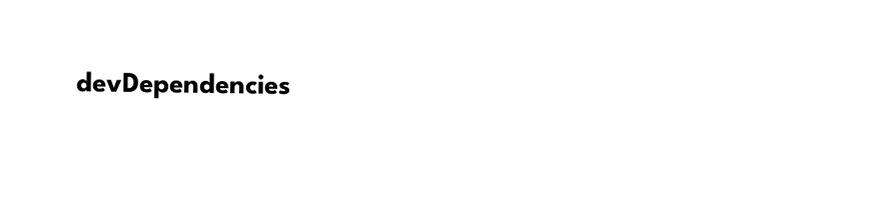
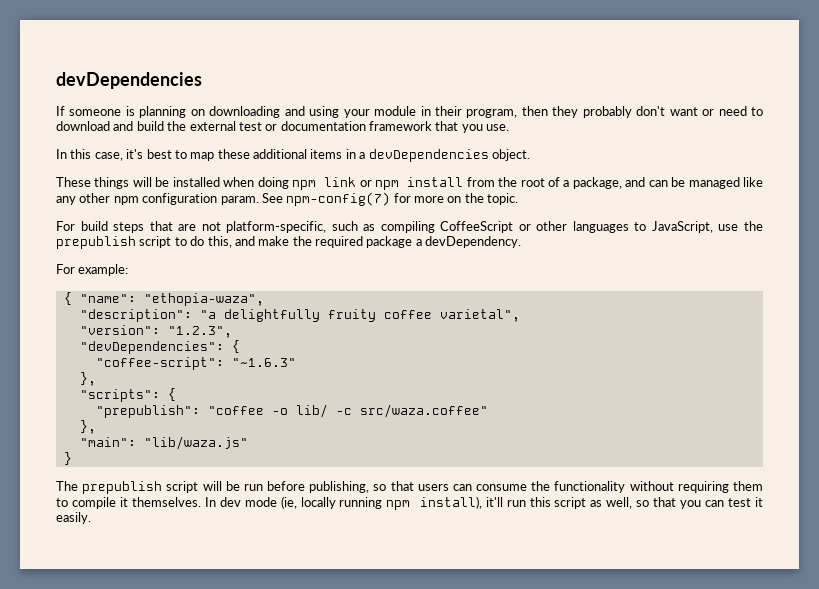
[76,71,291,100] devDependencies -> [56,72,202,89] [56,106,764,118] [56,121,510,133] [56,149,530,162] [56,177,763,190] [56,192,519,206] [56,221,763,233] [56,236,522,249] [56,264,129,276] [63,292,264,306] [79,309,520,322] [79,325,232,338] [79,340,240,354] [95,357,296,370] [79,372,96,386] [79,388,176,402] [95,404,488,418] [79,420,96,434] [79,436,248,450] [63,452,72,465] [56,481,763,494] [56,496,764,510] [56,512,91,524] devDependencies // If someone is planning on downloading and using your module in their program, then they probably don't want or need to download and build the external test or documentation framework that you use. // In this case, it's best to map these additional items in a devDependencies object. // These things will be installed when doing npm link or npm install from the root of a package, and can be managed like any other npm configuration param. See npm-config(7) for more on the topic. // For build steps that are not platform-specific, such as compiling CoffeeScript or other languages to JavaScript, use the prepublish script to do this, and make the required package a devDependency. // For example: // { "name": "ethopia-waza", // "description": "a delightfully fruity coffee varietal", // "version": "1.2.3", // "devDependencies": { // "coffee-script": "~1.6.3" // }, // "scripts": { // "prepublish": "coffee -o lib/ -c src/waza.coffee" // }, // "main": "lib/waza.js" // } // The prepublish script will be run before publishing, so that users can consume the functionality without requiring them to compile it themselves. In dev mode (ie, locally running npm install), it'll run this script as well, so that you can test it easily.

